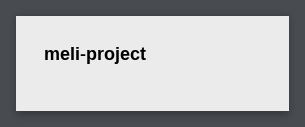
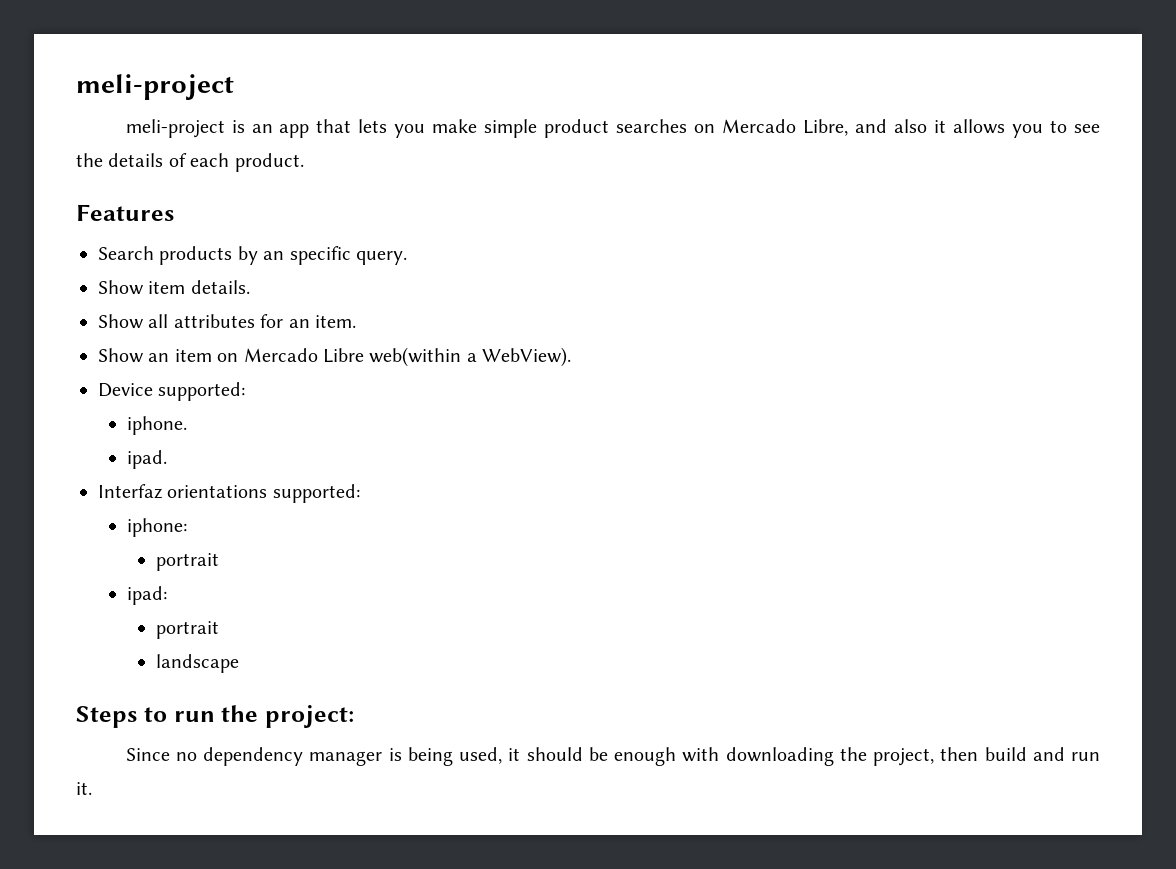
[44,47,146,64] meli-project -> [76,74,234,100] [125,119,1100,138] [76,153,304,172] [76,204,174,221] [98,246,407,265] [98,280,250,295] [98,314,356,329] [98,347,572,367] [98,382,246,401] [127,416,188,435] [127,450,168,469] [98,484,360,503] [127,518,188,537] [156,553,220,571] [127,586,168,605] [156,621,220,639] [156,654,240,673] [76,705,354,728] [125,747,1100,766] [76,782,92,795] meli-project // meli-project is an app that lets you make simple product searches on Mercado Libre, and also it allows you to see the details of each product. // Features // Search products by an specific query. // Show item details. // Show all attributes for an item. // Show an item on Mercado Libre web(within a WebView). // Device supported: // iphone. // ipad. // Interfaz orientations supported: // iphone: // portrait // ipad: // portrait // landscape // Steps to run the project: // Since no dependency manager is being used, it should be enough with downloading the project, then build and run it.

